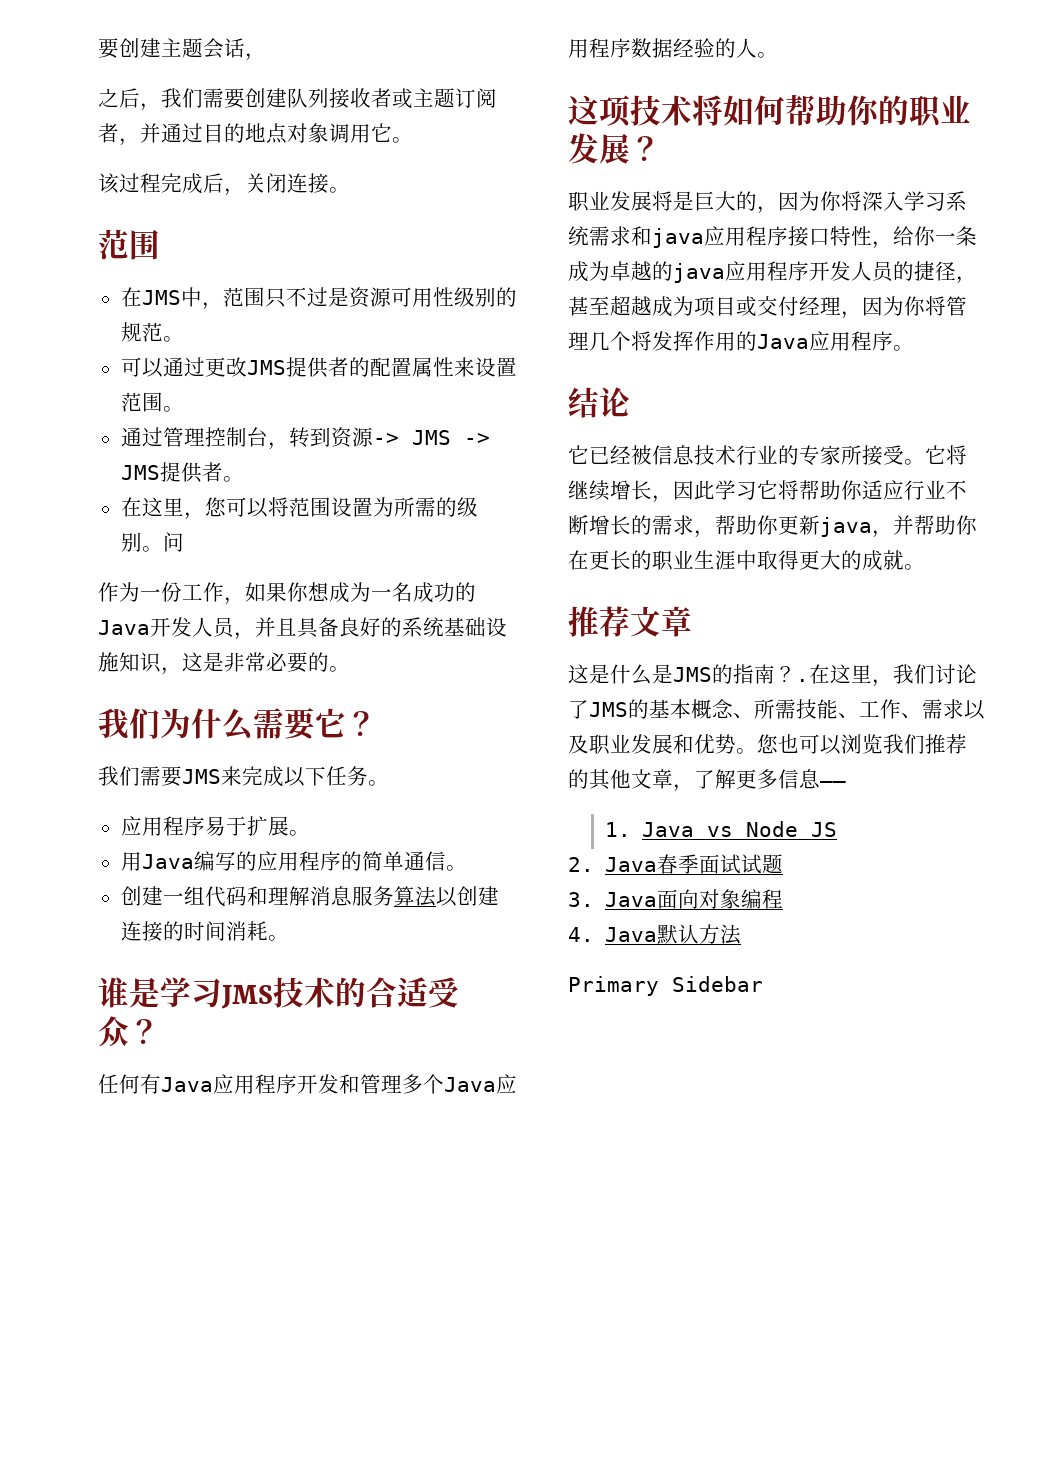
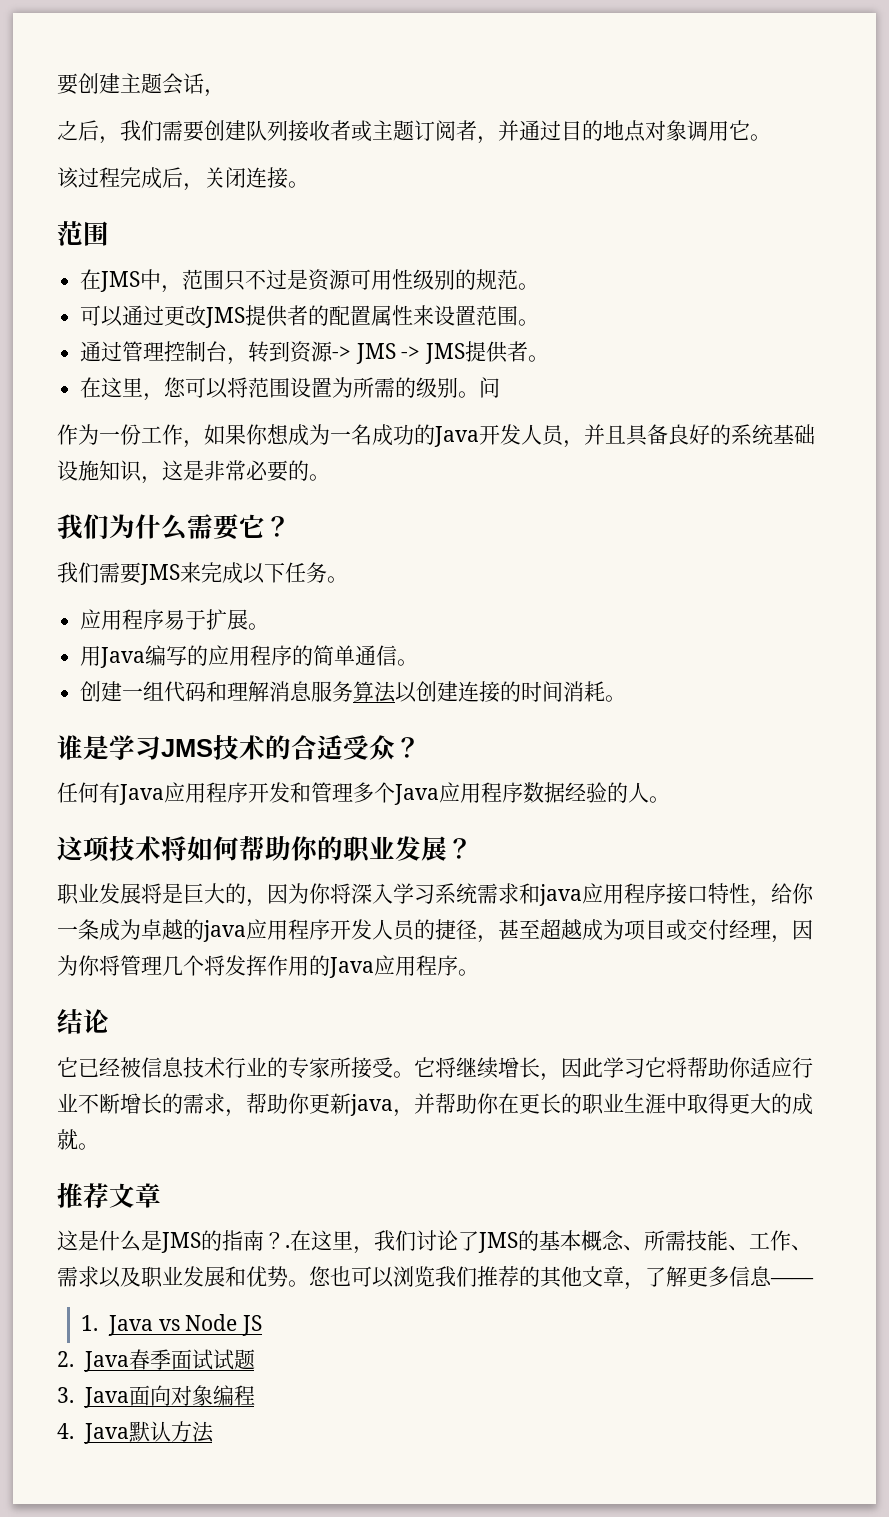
[568,976,763,996] // Primary Sidebar -> (214, 1432) none

